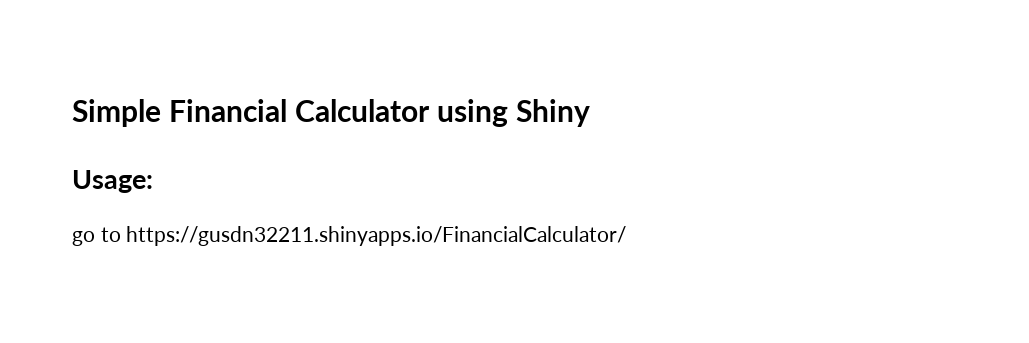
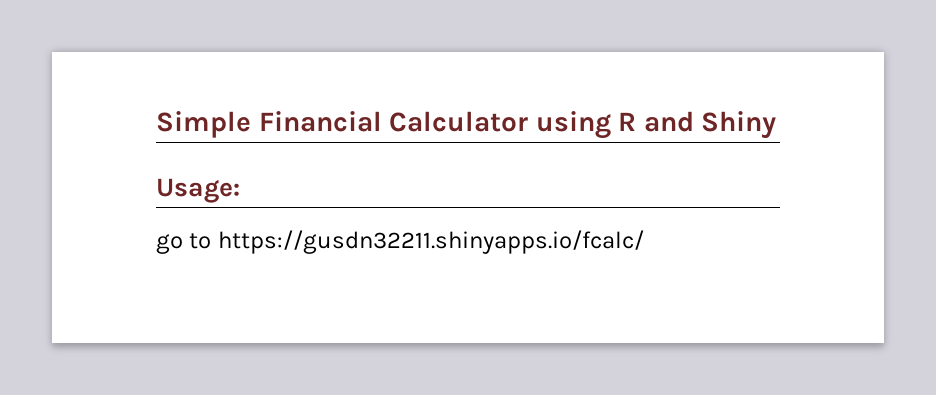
(508, 113) none -> [618,111,694,132] R and
[126,226,627,246] https://gusdn32211.shinyapps.io/FinancialCalculator/ -> [217,230,644,254] https://gusdn32211.shinyapps.io/fcalc/

